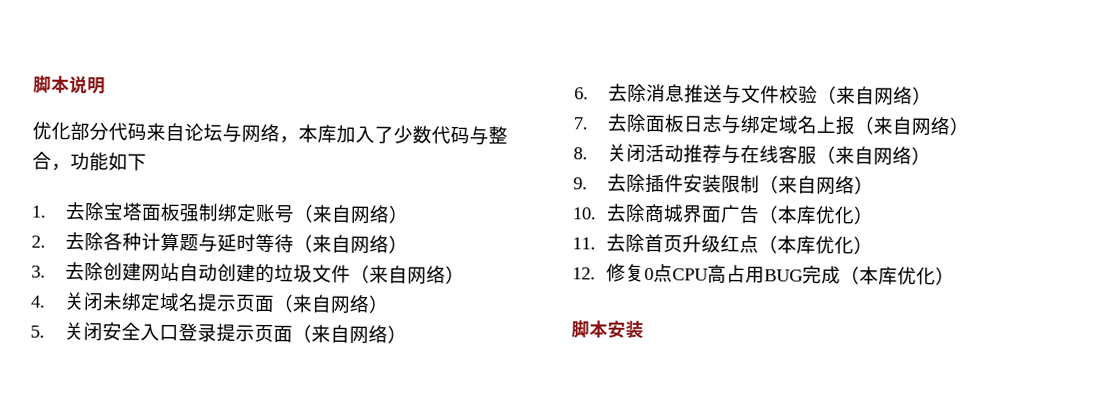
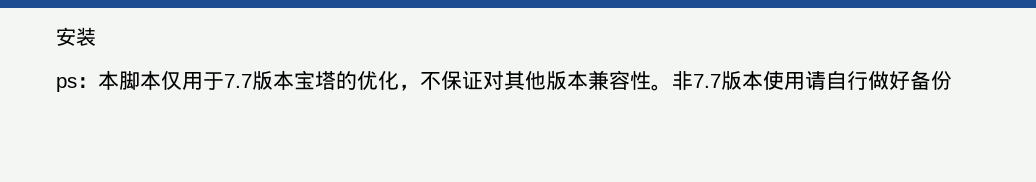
[33,75,106,95] [32,121,508,146] [32,151,147,172] [31,201,410,225] [31,231,409,255] [31,261,466,285] [30,291,390,314] [30,321,408,345] [574,83,933,106] [573,113,970,136] [573,143,932,166] [573,173,875,195] [572,203,875,225] [572,233,874,255] [572,263,956,286] [571,320,644,338] 脚本说明 // 优化部分代码来自论坛与网络，本库加入了少数代码与整合，功能如下 // 1.去除宝塔面板强制绑定账号（来自网络） // 2.去除各种计算题与延时等待（来自网络） // 3.去除创建网站自动创建的垃圾文件（来自网络） // 4.关闭未绑定域名提示页面（来自网络） // 5.关闭安全入口登录提示页面（来自网络） // 6.去除消息推送与文件校验（来自网络） // 7.去除面板日志与绑定域名上报（来自网络） // 8.关闭活动推荐与在线客服（来自网络） // 9.去除插件安装限制（来自网络） // 10.去除商城界面广告（本库优化） // 11.去除首页升级红点（本库优化） // 12.修复0点CPU高占用BUG完成（本库优化） // 脚本安装 -> [56,27,96,46] [56,70,952,92] 安装 // ps：本脚本仅用于7.7版本宝塔的优化，不保证对其他版本兼容性。非7.7版本使用请自行做好备份

